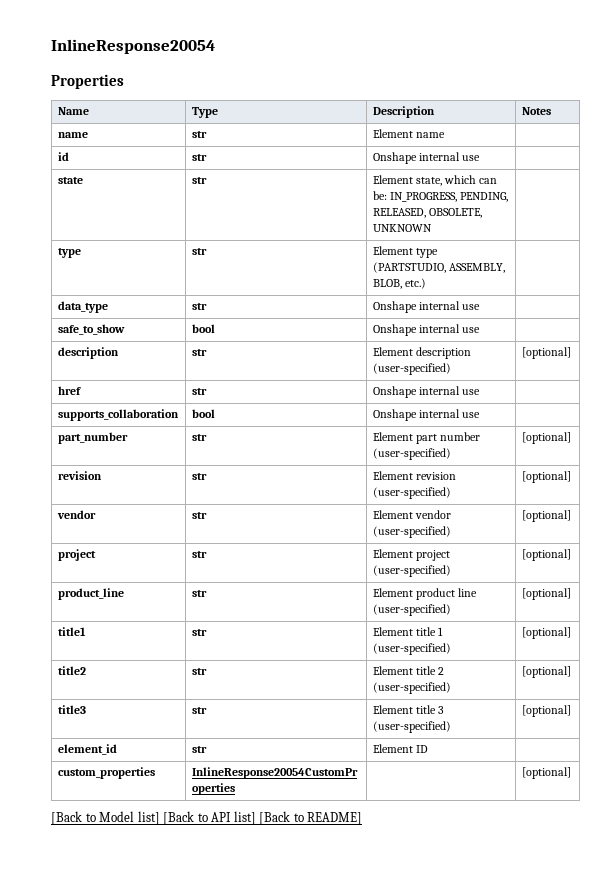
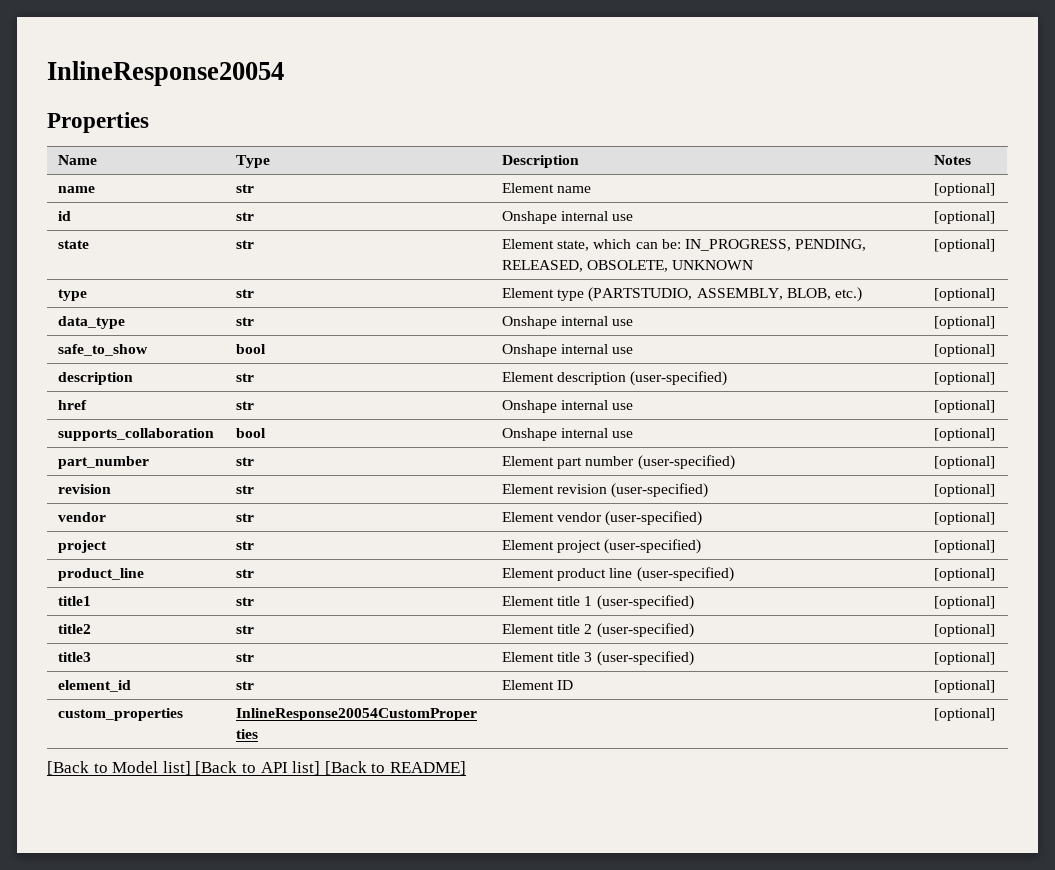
(445, 135) none -> [933,183,995,196] [optional]
(480, 158) none -> [933,211,995,224] [optional]
(432, 228) none -> [933,239,995,252] [optional]
(426, 283) none -> [933,288,995,301] [optional]
(480, 307) none -> [933,316,995,329] [optional]
(480, 330) none -> [933,344,995,357] [optional]
(480, 392) none -> [933,400,995,413] [optional]
(480, 415) none -> [933,428,995,441] [optional]
(428, 749) none -> [933,680,995,693] [optional]

